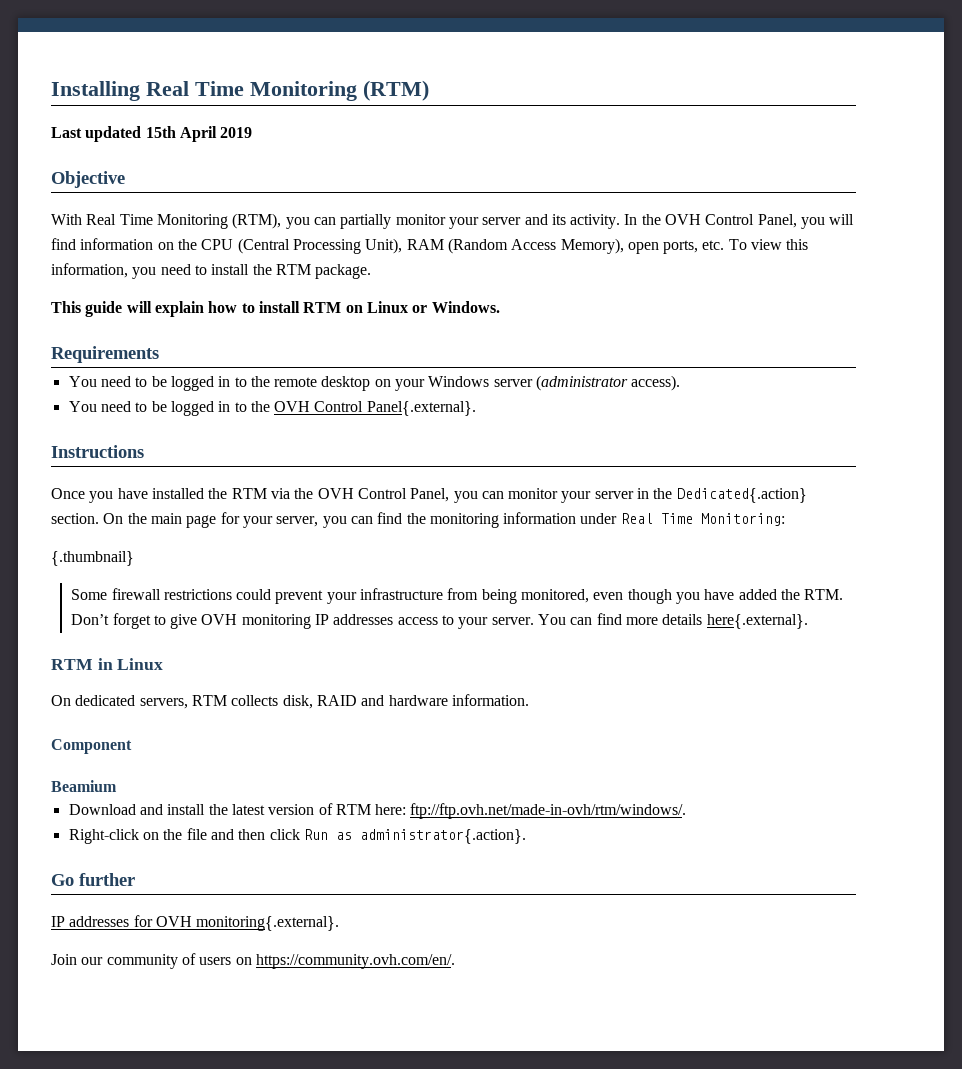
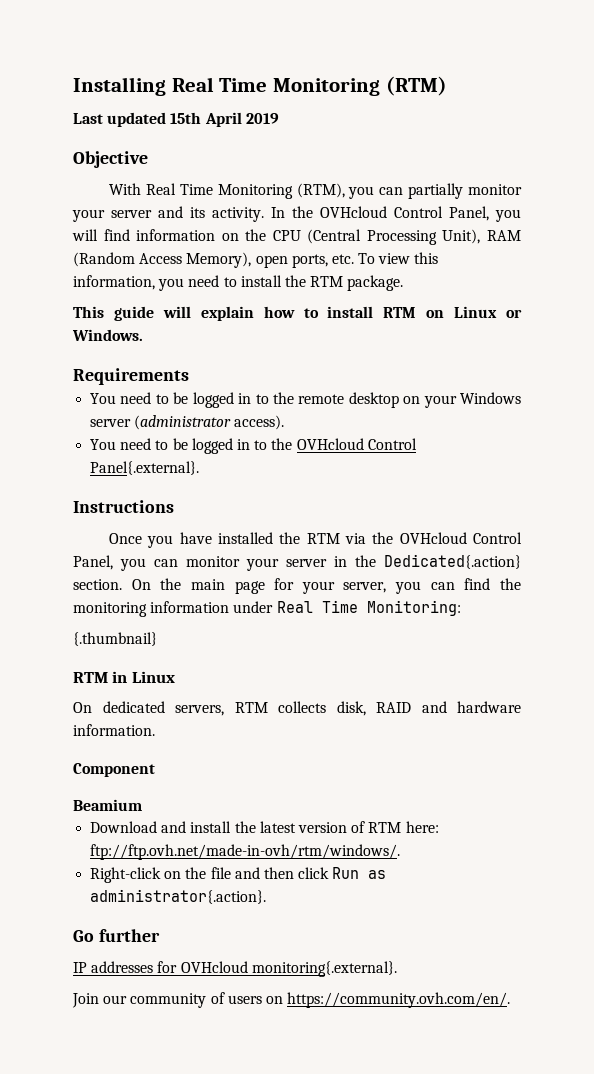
[665,214,702,225] OVH -> [320,206,387,218] OVHcloud
[274,401,311,412] OVH -> [296,438,364,450] OVHcloud
[317,488,354,499] OVH -> [399,532,467,544] OVHcloud
[71,588,844,604] [71,613,808,629] // Some firewall restrictions could prevent your infrastructure from being monitored, even though you have added the RTM. Don’t forget to give OVH monitoring IP addresses access to your server. You can find more details here{.external}. -> (157, 639) none
[155,916,192,927] OVH -> [180,961,248,973] OVHcloud

